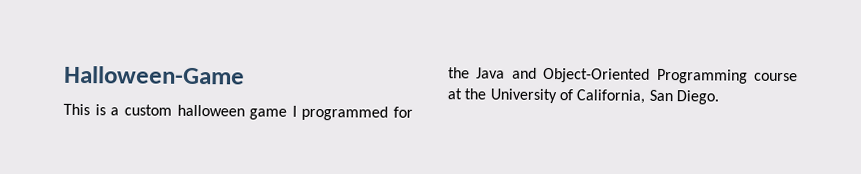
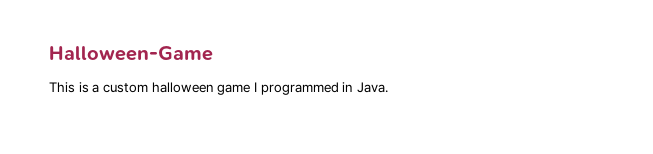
[393,106,413,118] [448,67,798,84] [447,88,719,105] for the Java and Object-Oriented Programming course at the University of California, San Diego. -> [342,82,388,93] in Java.

